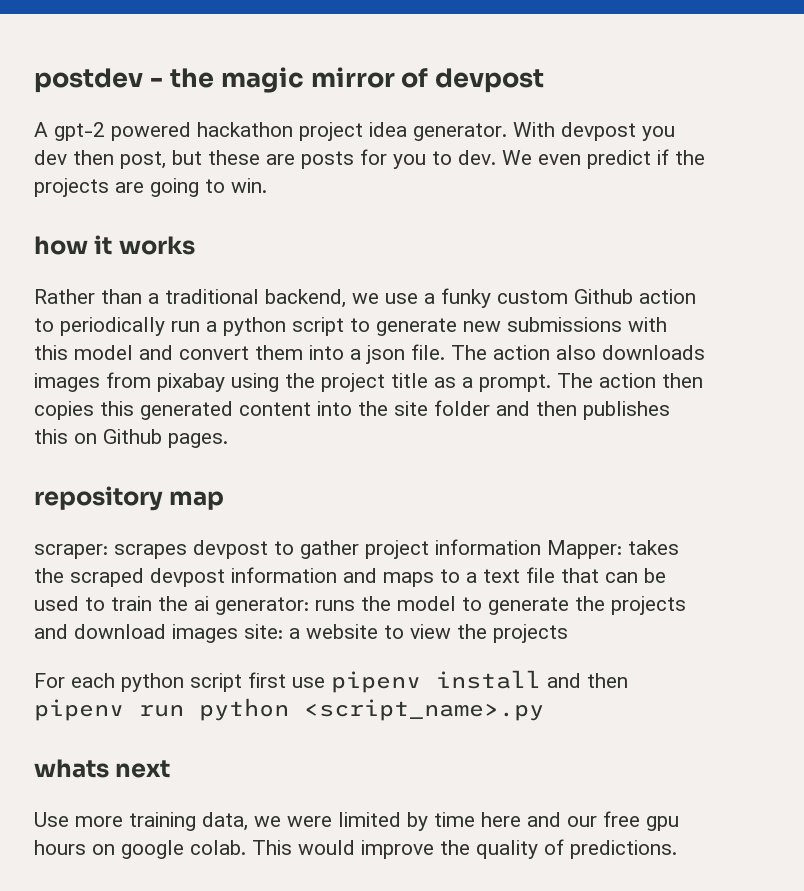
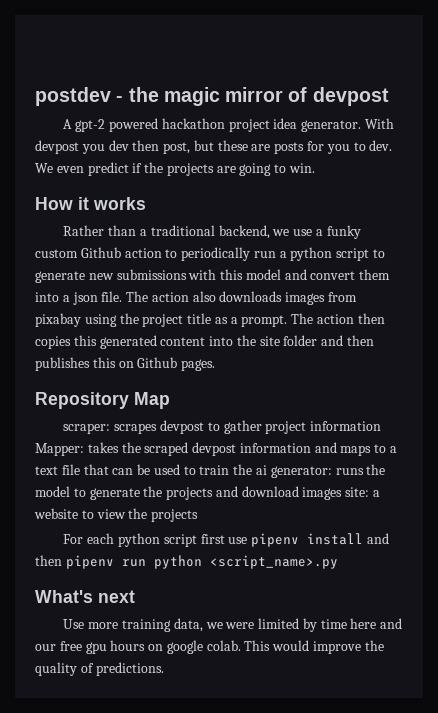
[34,236,88,255] how -> [35,197,73,210] How
[34,486,225,511] repository map -> [35,392,170,409] Repository Map
[34,759,109,778] whats -> [35,590,93,603] What's

